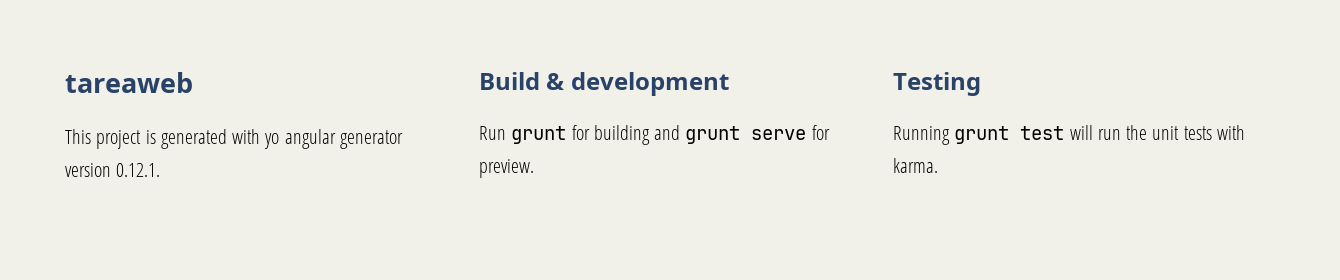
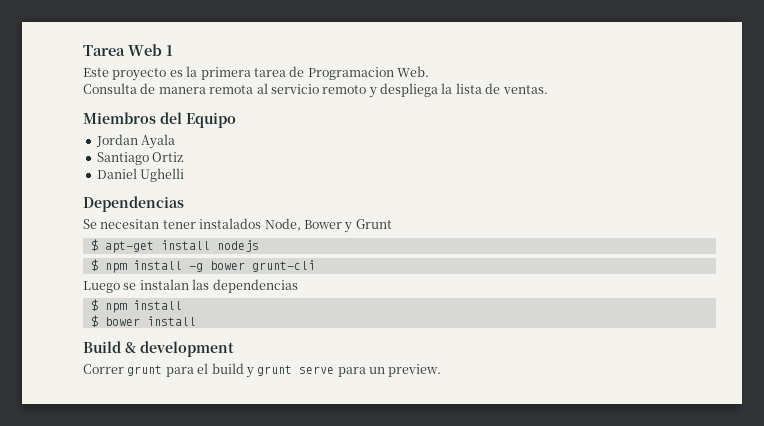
[65,72,193,93] [65,129,403,149] [65,163,161,177] [479,72,729,96] [479,125,830,145] [479,159,534,178] [893,72,981,96] [893,125,1245,145] [893,158,938,173] tareaweb // This project is generated with yo angular generator version 0.12.1. // Build & development // Run grunt for building and grunt serve for preview. // Testing // Running grunt test will run the unit tests with karma. -> [83,44,173,56] [83,66,429,81] [83,83,548,98] [83,112,236,128] [95,134,176,149] [96,152,184,165] [96,168,185,182] [83,196,184,212] [83,218,392,233] [90,239,259,253] [90,259,315,273] [83,279,298,293] [90,299,182,313] [90,315,196,327] [83,341,234,357] [83,363,442,378] Tarea Web 1 // Este proyecto es la primera tarea de Programacion Web. // Consulta de manera remota al servicio remoto y despliega la lista de ventas. // Miembros del Equipo // Jordan Ayala // Santiago Ortiz // Daniel Ughelli // Dependencias // Se necesitan tener instalados Node, Bower y Grunt // $ apt-get install nodejs // $ npm install -g bower grunt-cli // Luego se instalan las dependencias // $ npm install // $ bower install // Build & development // Correr grunt para el build y grunt serve para un preview.

